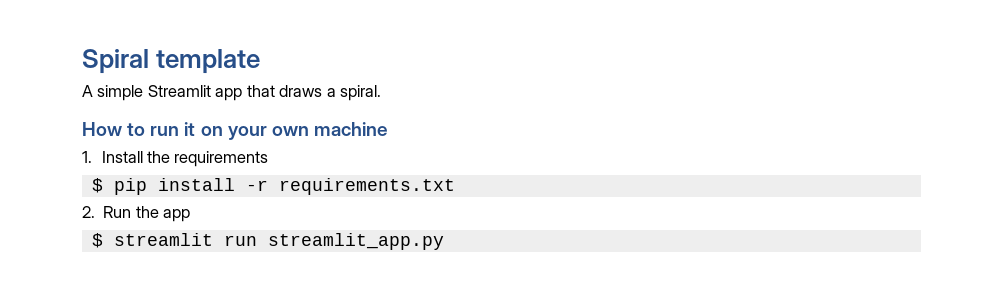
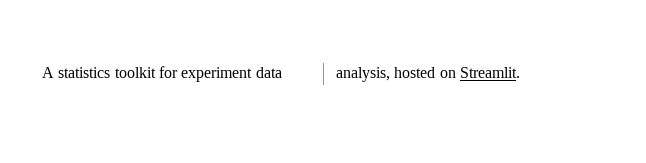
[82,49,261,74] [82,85,382,101] [82,122,388,140] [82,151,269,167] [91,178,455,195] [82,206,191,222] [91,233,444,250] Spiral template // A simple Streamlit app that draws a spiral. // How to run it on your own machine // 1. Install the requirements // $ pip install -r requirements.txt // 2. Run the app // $ streamlit run streamlit_app.py -> [42,66,520,82] A statistics toolkit for experiment data analysis, hosted on Streamlit.

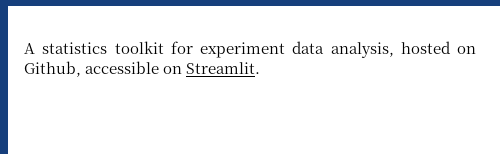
(456, 74) none -> [24,61,183,77] Github, accessible on

